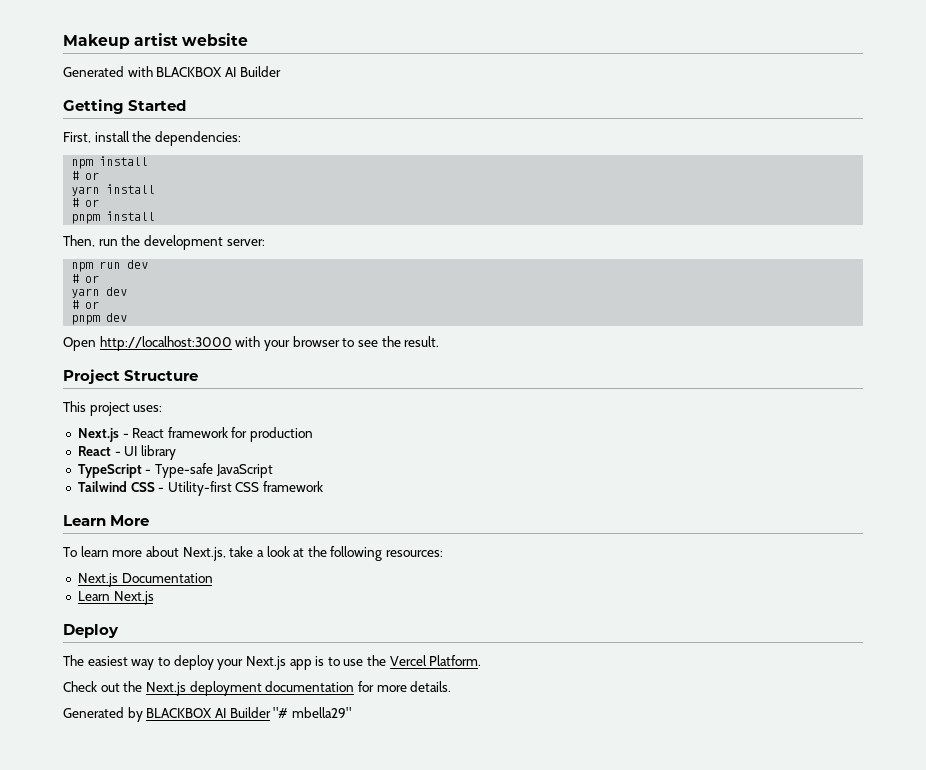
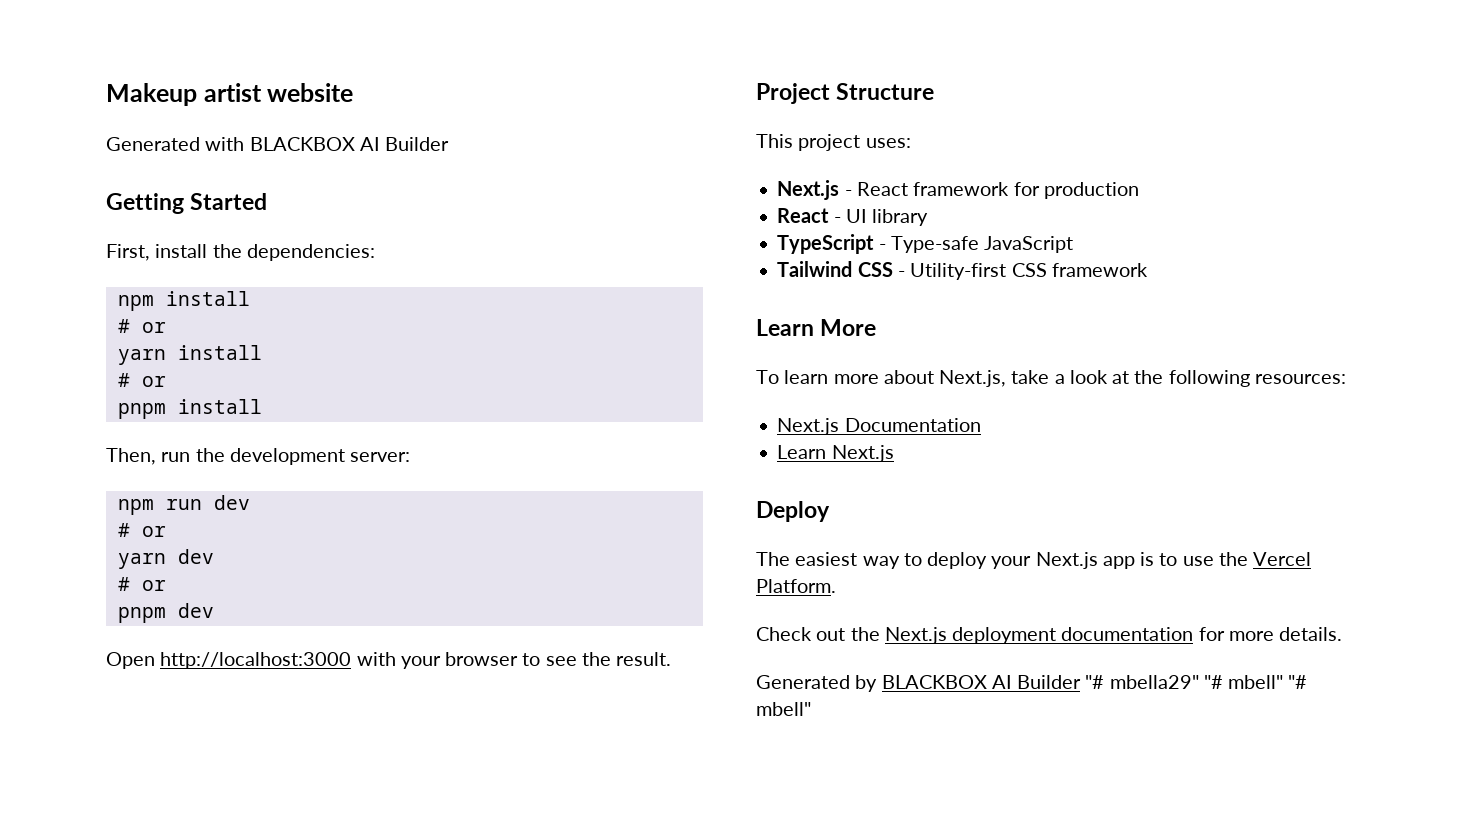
(351, 712) none -> [1203,675,1308,689] [756,702,811,716] "# mbell" "# mbell"

